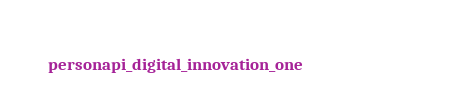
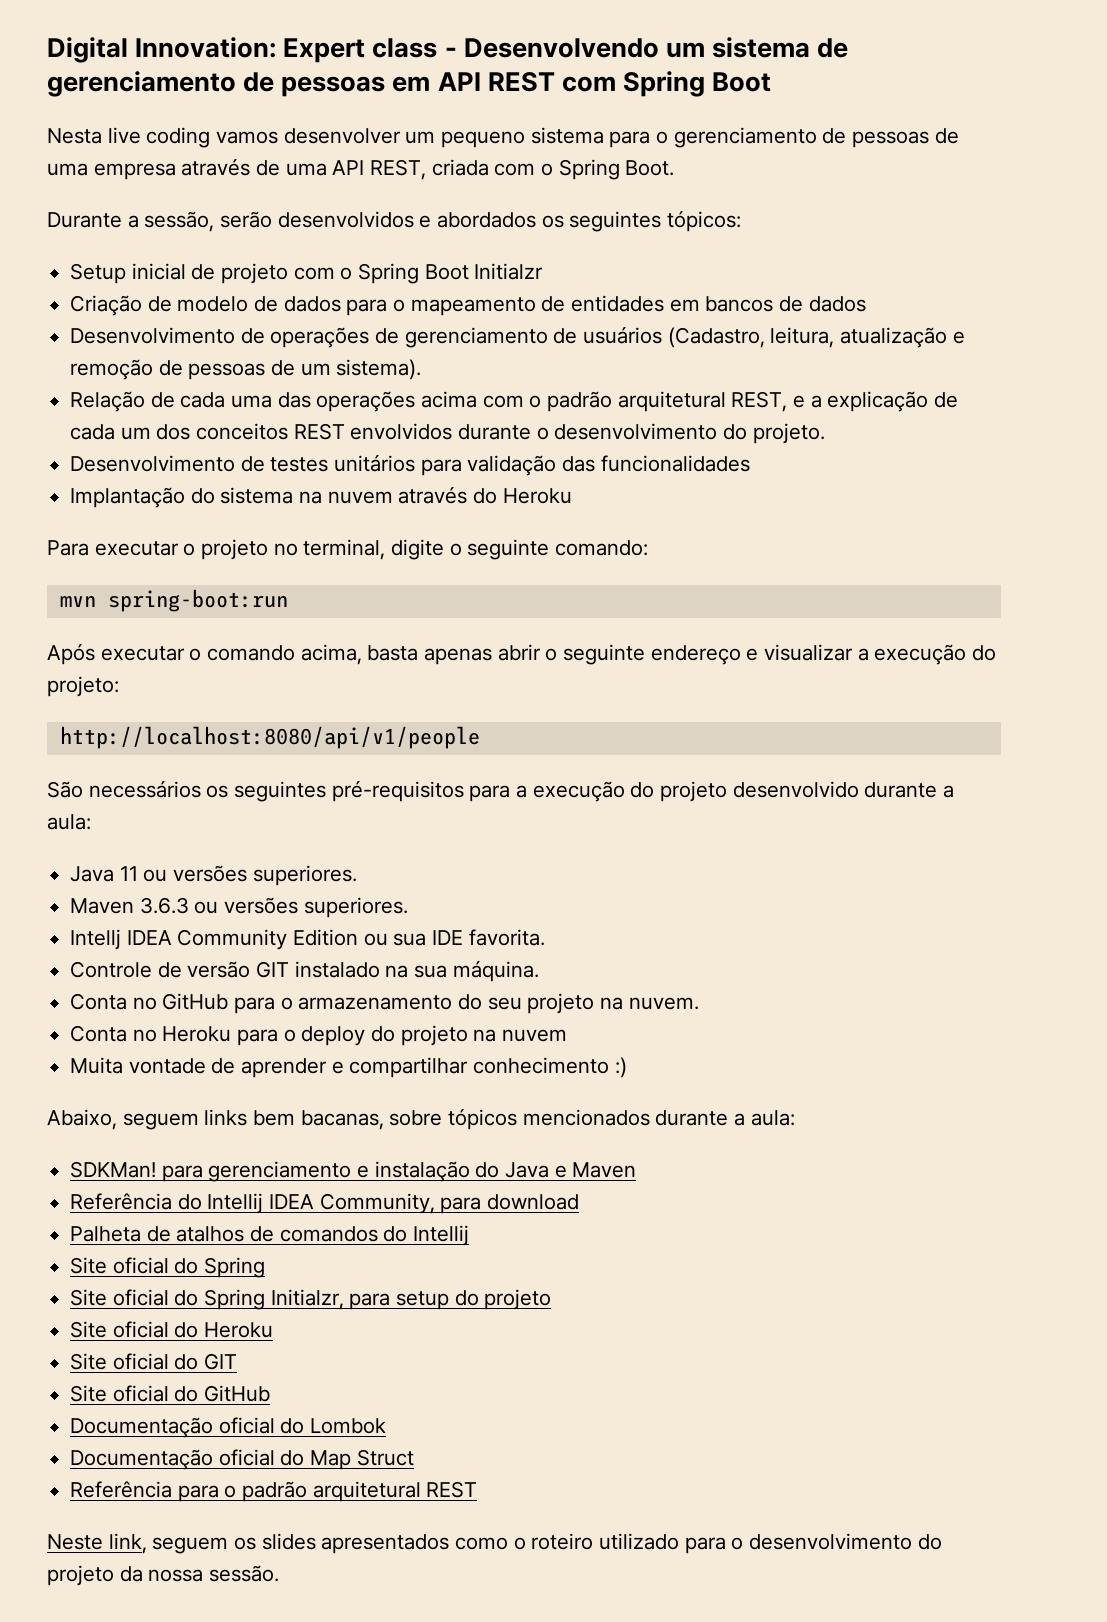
[48,58,303,73] personapi_digital_innovation_one -> [47,37,849,63] [47,71,772,97] [47,127,959,148] [47,158,675,180] [47,210,742,232] [70,263,544,284] [70,295,866,316] [70,326,965,348] [70,359,422,380] [70,391,959,412] [70,423,825,444] [70,454,750,476] [70,486,572,508] [47,539,649,560] [59,589,288,612] [47,643,997,665] [47,676,119,697] [59,726,480,749] [47,780,955,802] [47,814,91,830] [70,865,357,886] [70,897,408,918] [70,929,545,950] [70,960,539,982] [70,993,699,1014] [70,1025,568,1046] [70,1057,627,1078] [47,1108,795,1130] [70,1161,637,1182] [70,1193,580,1214] [70,1225,470,1246] [70,1257,266,1278] [70,1289,552,1310] [70,1321,274,1338] [70,1353,238,1370] [70,1385,271,1402] [70,1417,387,1438] [70,1449,414,1470] [70,1481,478,1502] [47,1533,942,1554] [47,1565,280,1586] Digital Innovation: Expert class - Desenvolvendo um sistema de gerenciamento de pessoas em API REST com Spring Boot // Nesta live coding vamos desenvolver um pequeno sistema para o gerenciamento de pessoas de uma empresa através de uma API REST, criada com o Spring Boot. // Durante a sessão, serão desenvolvidos e abordados os seguintes tópicos: // Setup inicial de projeto com o Spring Boot Initialzr // Criação de modelo de dados para o mapeamento de entidades em bancos de dados // Desenvolvimento de operações de gerenciamento de usuários (Cadastro, leitura, atualização e remoção de pessoas de um sistema). // Relação de cada uma das operações acima com o padrão arquitetural REST, e a explicação de cada um dos conceitos REST envolvidos durante o desenvolvimento do projeto. // Desenvolvimento de testes unitários para validação das funcionalidades // Implantação do sistema na nuvem através do Heroku // Para executar o projeto no terminal, digite o seguinte comando: // mvn spring-boot:run // Após executar o comando acima, basta apenas abrir o seguinte endereço e visualizar a execução do projeto: // http://localhost:8080/api/v1/people // São necessários os seguintes pré-requisitos para a execução do projeto desenvolvido durante a aula: // Java 11 ou versões superiores. // Maven 3.6.3 ou versões superiores. // Intellj IDEA Community Edition ou sua IDE favorita. // Controle de versão GIT instalado na sua máquina. // Conta no GitHub para o armazenamento do seu projeto na nuvem. // Conta no Heroku para o deploy do projeto na nuvem // Muita vontade de aprender e compartilhar conhecimento :) // Abaixo, seguem links bem bacanas, sobre tópicos mencionados durante a aula: // SDKMan! para gerenciamento e instalação do Java e Maven // Referência do Intellij IDEA Community, para download // Palheta de atalhos de comandos do Intellij // Site oficial do Spring // Site oficial do Spring Initialzr, para setup do projeto // Site oficial do Heroku // Site oficial do GIT // Site oficial do GitHub // Documentação oficial do Lombok // Documentação oficial do Map Struct // Referência para o padrão arquitetural REST // Neste link, seguem os slides apresentados como o roteiro utilizado para o desenvolvimento do projeto da nossa sessão.

